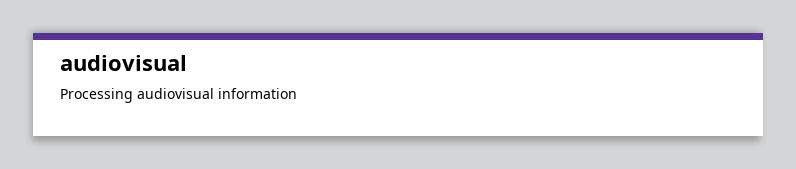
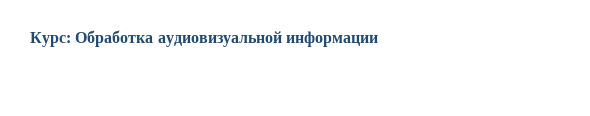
[60,55,187,71] [60,88,297,103] audiovisual // Processing audiovisual information -> [30,30,378,47] Курс: Обработка аудиовизуальной информации

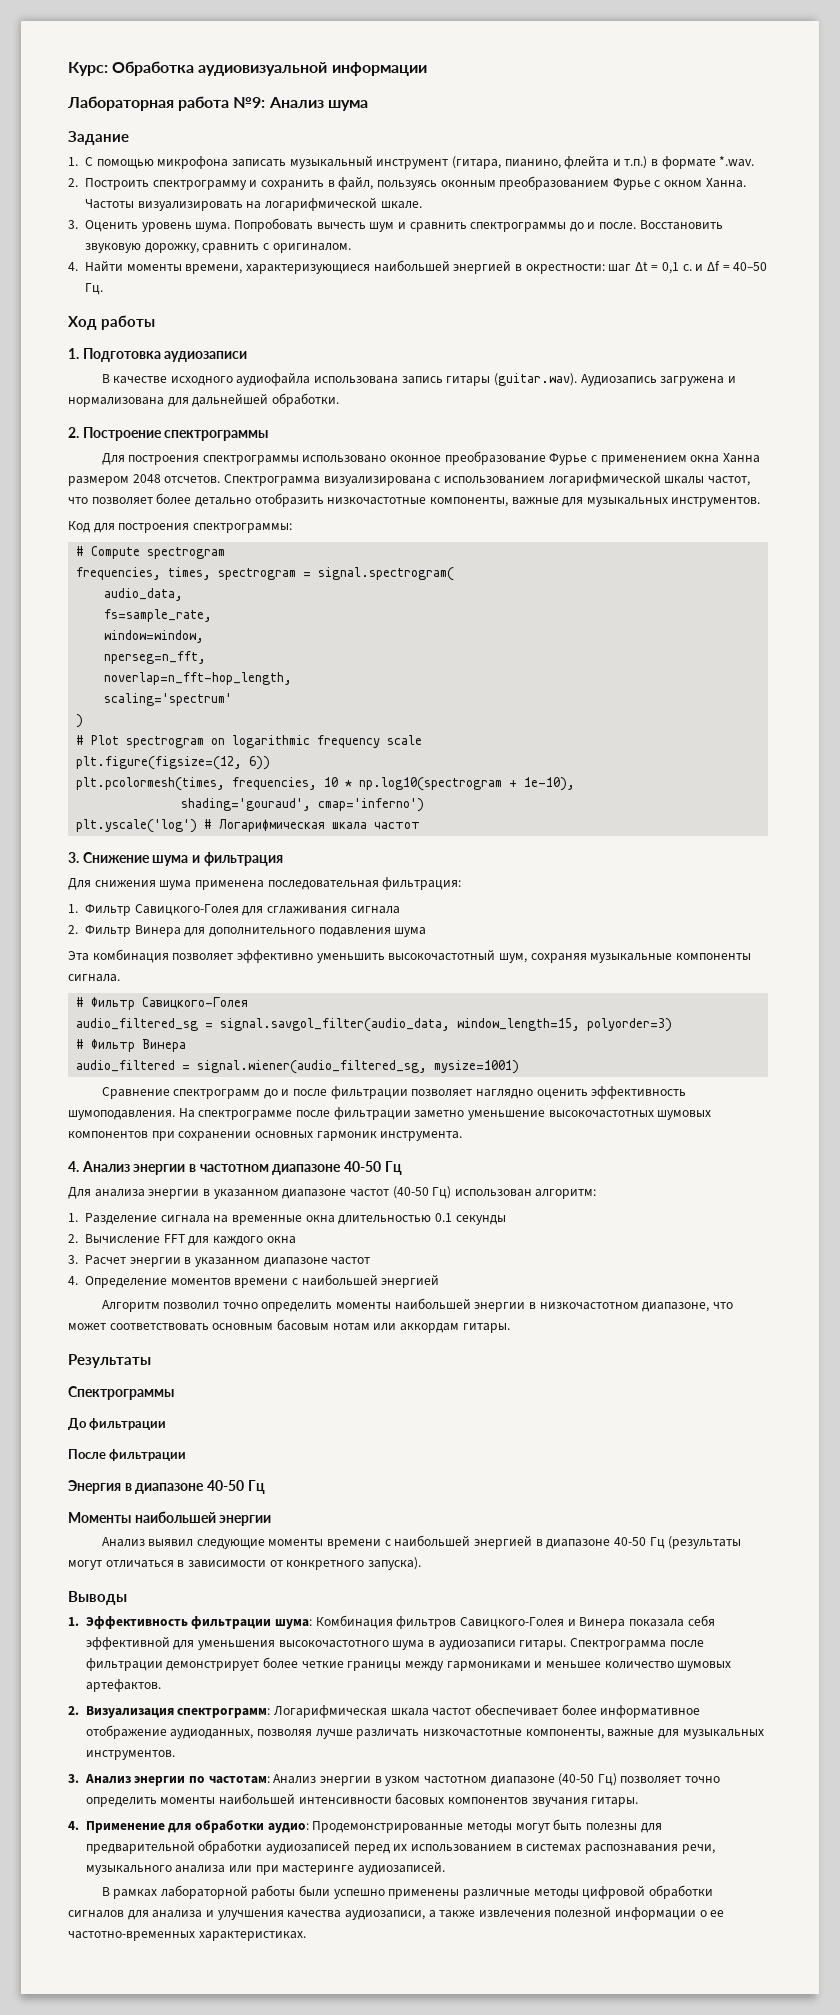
(378, 39) none -> [67,96,368,111] [68,131,129,145] [68,155,755,169] [68,176,746,190] [84,197,422,211] [68,218,723,232] [84,243,351,253] [68,260,768,274] [84,283,103,295] [68,315,155,330] [68,348,248,362] [101,372,736,386] [68,393,339,407] [68,427,269,441] [101,451,760,465] [68,472,750,486] [68,493,761,507] [68,521,292,533] [76,546,226,559] [76,567,455,581] [104,588,184,601] [104,609,213,622] [104,630,205,643] [104,651,207,664] [104,672,293,685] [104,693,233,706] [76,714,84,728] [76,735,423,748] [76,756,271,770] [76,777,576,791] [181,798,425,812] [76,819,421,833] [68,852,283,866] [68,877,462,890] [68,904,400,916] [68,925,427,937] [68,949,751,963] [68,974,120,982] [76,997,249,1010] [76,1018,673,1032] [76,1039,187,1052] [76,1060,520,1074] [101,1086,687,1099] [68,1107,712,1120] [68,1131,463,1141] [68,1161,402,1175] [68,1186,597,1199] [68,1213,506,1225] [68,1234,296,1246] [68,1255,371,1267] [68,1274,440,1288] [101,1298,733,1312] [68,1319,510,1333] [68,1354,151,1368] [68,1386,174,1400] [68,1418,167,1430] [68,1449,187,1461] [68,1480,265,1494] [68,1511,272,1526] [101,1535,742,1549] [68,1557,421,1570] [68,1591,127,1605] [68,1615,715,1629] [85,1636,704,1650] [85,1657,732,1671] [85,1679,161,1692] [68,1704,701,1718] [85,1725,764,1739] [85,1750,175,1760] [68,1773,721,1786] [85,1793,639,1807] [68,1819,662,1833] [85,1840,715,1854] [85,1861,445,1875] [101,1885,713,1899] [68,1906,725,1920] [68,1931,306,1941] // Лабораторная работа №9: Анализ шума // Задание // 1. С помощью микрофона записать музыкальный инструмент (гитара, пианино, флейта и т.п.) в формате *.wav. // 2. Построить спектрограмму и сохранить в файл, пользуясь оконным преобразованием Фурье с окном Ханна. Частоты визуализировать на логарифмической шкале. // 3. Оценить уровень шума. Попробовать вычесть шум и сравнить спектрограммы до и после. Восстановить звуковую дорожку, сравнить с оригиналом. // 4. Найти моменты времени, характеризующиеся наибольшей энергией в окрестности: шаг Δt = 0,1 c. и Δf = 40–50 Гц. // Ход работы // 1. Подготовка аудиозаписи // В качестве исходного аудиофайла использована запись гитары (guitar.wav). Аудиозапись загружена и нормализована для дальнейшей обработки. // 2. Построение спектрограммы // Для построения спектрограммы использовано оконное преобразование Фурье с применением окна Ханна размером 2048 отсчетов. Спектрограмма визуализирована с использованием логарифмической шкалы частот, что позволяет более детально отобразить низкочастотные компоненты, важные для музыкальных инструментов. // Код для построения спектрограммы: // # Compute spectrogram // frequencies, times, spectrogram = signal.spectrogram( // audio_data, // fs=sample_rate, // window=window, // nperseg=n_fft, // noverlap=n_fft-hop_length, // scaling='spectrum' // ) // # Plot spectrogram on logarithmic frequency scale // plt.figure(figsize=(12, 6)) // plt.pcolormesh(times, frequencies, 10 * np.log10(spectrogram + 1e-10), // shading='gouraud', cmap='inferno') // plt.yscale('log') # Логарифмическая шкала частот // 3. Снижение шума и фильтрация // Для снижения шума применена последовательная фильтрация: // 1. Фильтр Савицкого-Голея для сглаживания сигнала // 2. Фильтр Винера для дополнительного подавления шума // Эта комбинация позволяет эффективно уменьшить высокочастотный шум, сохраняя музыкальные компоненты сигнала. // # Фильтр Савицкого-Голея // audio_filtered_sg = signal.savgol_filter(audio_data, window_length=15, polyorder=3) // # Фильтр Винера // audio_filtered = signal.wiener(audio_filtered_sg, mysize=1001) // Сравнение спектрограмм до и после фильтрации позволяет наглядно оценить эффективность шумоподавления. На спектрограмме после фильтрации заметно уменьшение высокочастотных шумовых компонентов при сохранении основных гармоник инструмента. // 4. Анализ энергии в частотном диапазоне 40-50 Гц // Для анализа энергии в указанном диапазоне частот (40-50 Гц) использован алгоритм: // 1. Разделение сигнала на временные окна длительностью 0.1 секунды // 2. Вычисление FFT для каждого окна // 3. Расчет энергии в указанном диапазоне частот // 4. Определение моментов времени с наибольшей энергией // Алгоритм позволил точно определить моменты наибольшей энергии в низкочастотном диапазоне, что может соответствовать основным басовым нотам или аккордам гитары. // Результаты // Спектрограммы // До фильтрации // После фильтрации // Энергия в диапазоне 40-50 Гц // Моменты наибольшей энергии // Анализ выявил следующие моменты времени с наибольшей энергией в диапазоне 40-50 Гц (результаты могут отличаться в зависимости от конкретного запуска). // Выводы // 1. Эффективность фильтрации шума: Комбинация фильтров Савицкого-Голея и Винера показала себя эффективной для уменьшения высокочастотного шума в аудиозаписи гитары. Спектрограмма после фильтрации демонстрирует более четкие границы между гармониками и меньшее количество шумовых артефактов. // 2. Визуализация спектрограмм: Логарифмическая шкала частот обеспечивает более информативное отображение аудиоданных, позволяя лучше различать низкочастотные компоненты, важные для музыкальных инструментов. // 3. Анализ энергии по частотам: Анализ энергии в узком частотном диапазоне (40-50 Гц) позволяет точно определить моменты наибольшей интенсивности басовых компонентов звучания гитары. // 4. Применение для обработки аудио: Продемонстрированные методы могут быть полезны для предварительной обработки аудиозаписей перед их использованием в системах распознавания речи, музыкального анализа или при мастеринге аудиозаписей. // В рамках лабораторной работы были успешно применены различные методы цифровой обработки сигналов для анализа и улучшения качества аудиозаписи, а также извлечения полезной информации о ее частотно-временных характеристиках.

